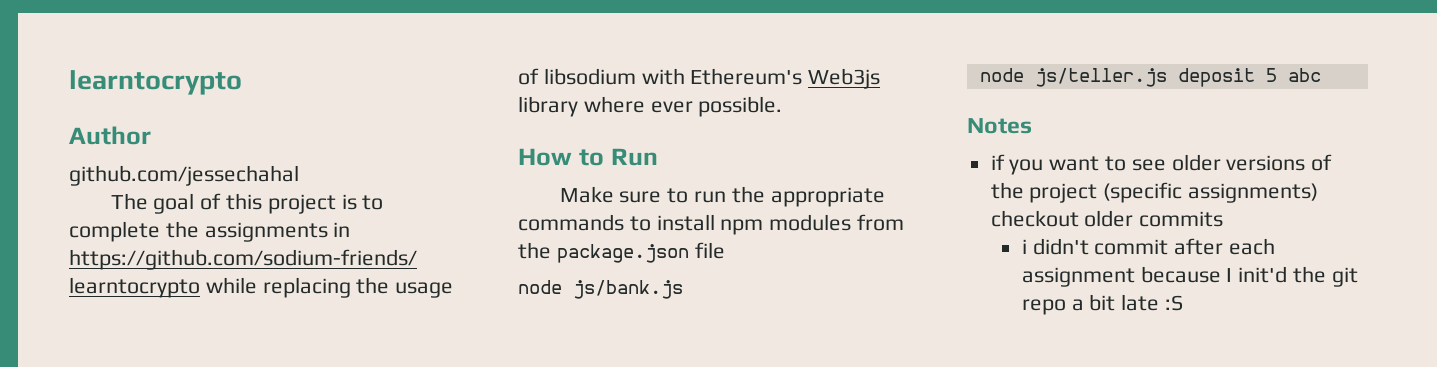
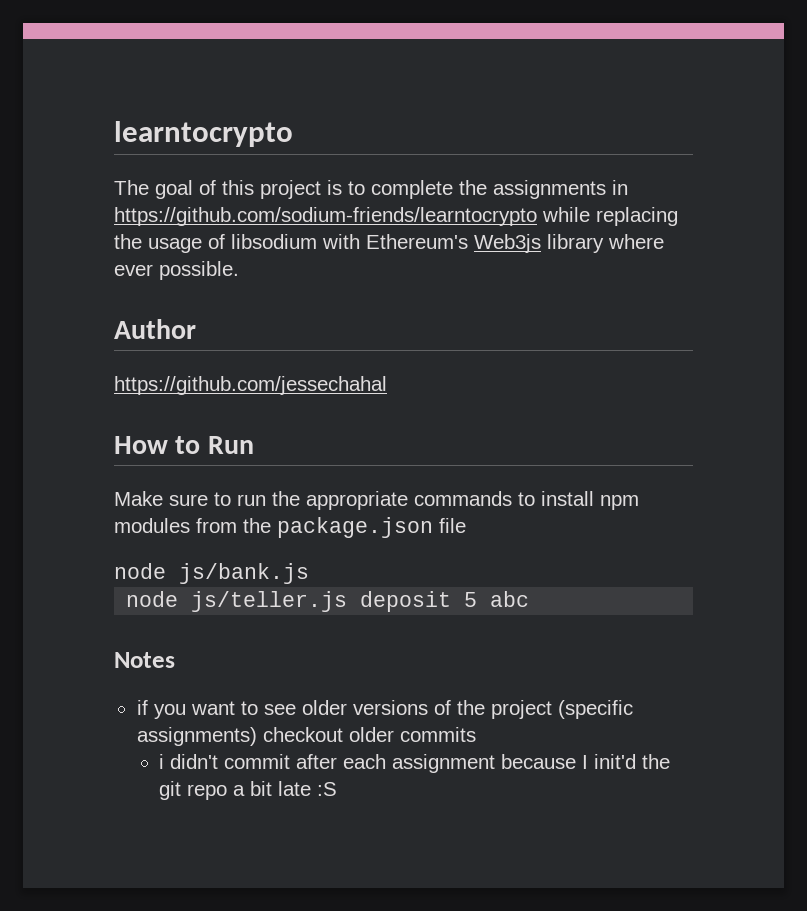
[69,126,151,145] [69,165,299,186] // Author // github.com/jessechahal -> (293, 134) none
(783, 106) none -> [114,319,196,339] [114,376,387,395] // Author // https://github.com/jessechahal

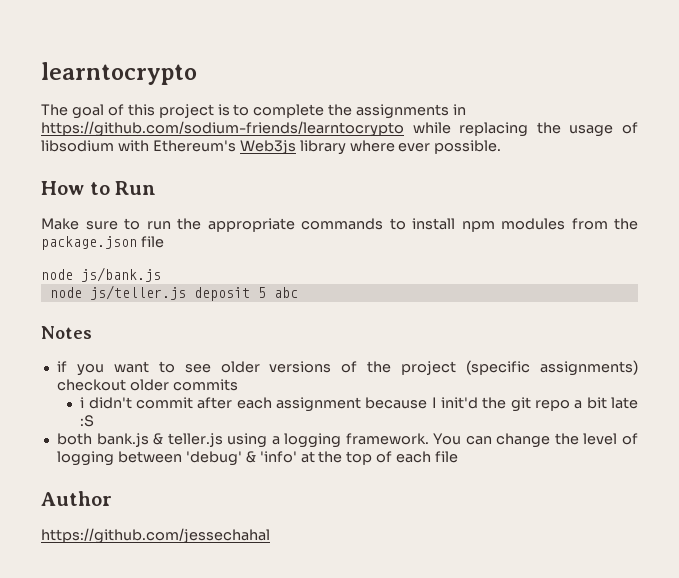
[114,319,196,339] [114,376,387,395] // Author // https://github.com/jessechahal -> (502, 147) none
(338, 789) none -> [56,433,638,448] [56,451,459,466] [41,491,112,506] [41,528,270,544] // both bank.js & teller.js using a logging framework. You can change the level of logging between 'debug' & 'info' at the top of each file // Author // https://github.com/jessechahal

